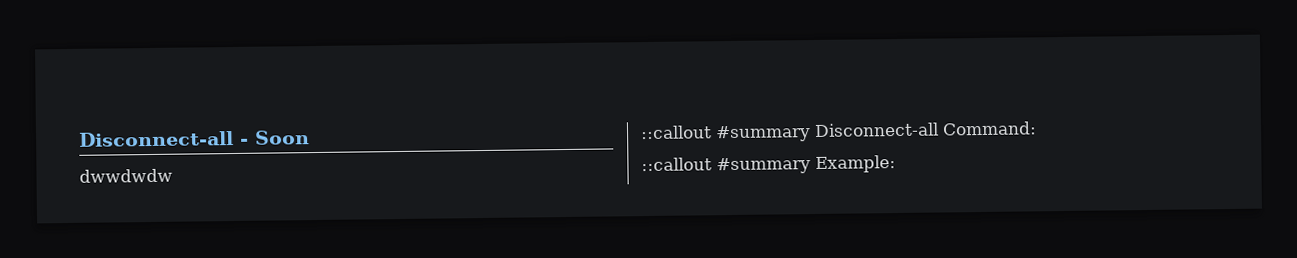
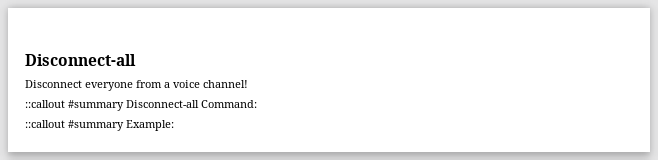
[79,130,310,147] [79,168,173,183] Disconnect-all - Soon // dwwdwdw -> [25,54,136,66] [25,80,248,91] Disconnect-all // Disconnect everyone from a voice channel!

